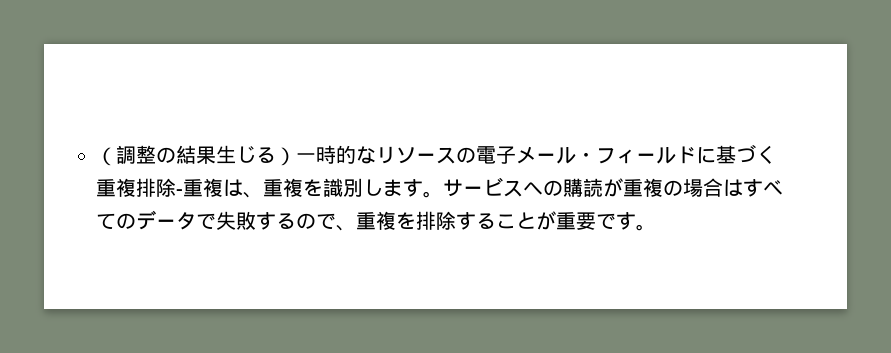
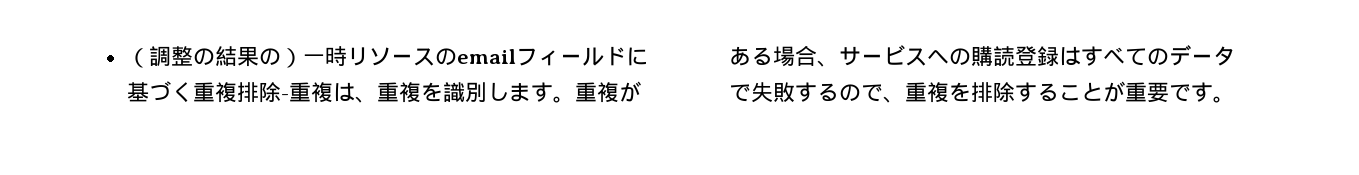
[216,145,596,166] 生じる）一時的なリソースの電子メール・ -> [258,46,516,68] の）一時リソースのemail
(443, 194) none -> [574,81,641,103] [728,45,839,67] 重複がある場合、
[603,178,723,197] が重複の場合 -> [1014,46,1059,66] 登録

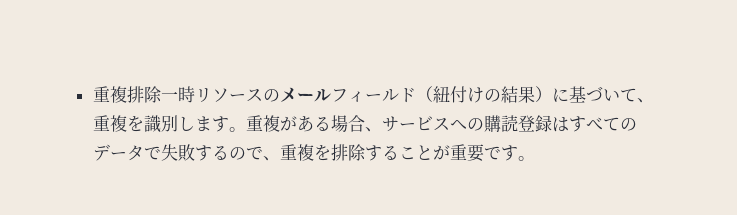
[126,46,303,68] （調整の結果の） -> [92,86,162,103] 重複排除
[456,49,516,64] email -> [279,87,331,102] メール
[625,47,648,66] [126,81,355,103] に基づく重複排除-重複は -> [415,86,637,103] （紐付けの結果）に基づいて

